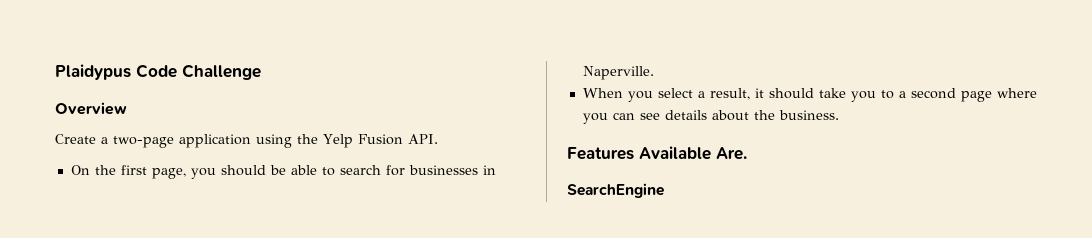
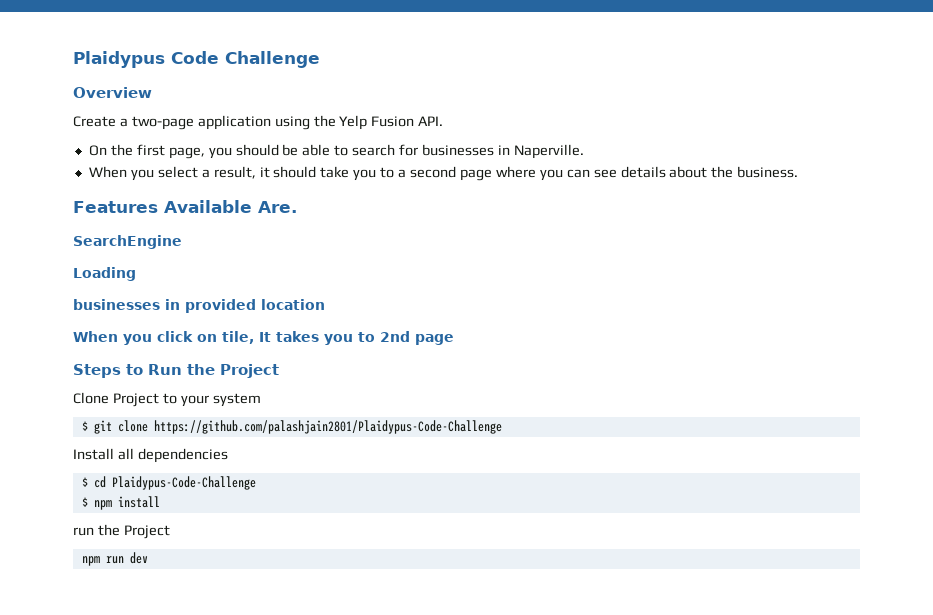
(664, 190) none -> [73,267,136,281] [73,299,325,313] [73,331,454,345] [73,364,279,378] [73,392,261,407] [81,420,502,434] [73,448,228,463] [81,476,256,490] [81,496,160,510] [73,524,170,539] [81,552,148,566] // Loading // businesses in provided location // When you click on tile, It takes you to 2nd page // Steps to Run the Project // Clone Project to your system // $ git clone https://github.com/palashjain2801/Plaidypus-Code-Challenge // Install all dependencies // $ cd Plaidypus-Code-Challenge // $ npm install // run the Project // npm run dev

